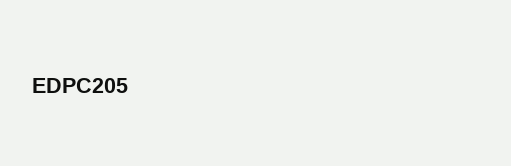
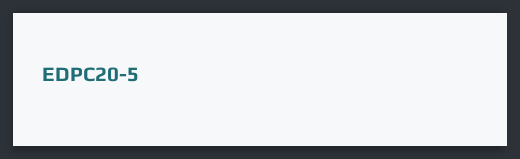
[32,78,128,93] EDPC205 -> [42,67,139,82] EDPC20-5

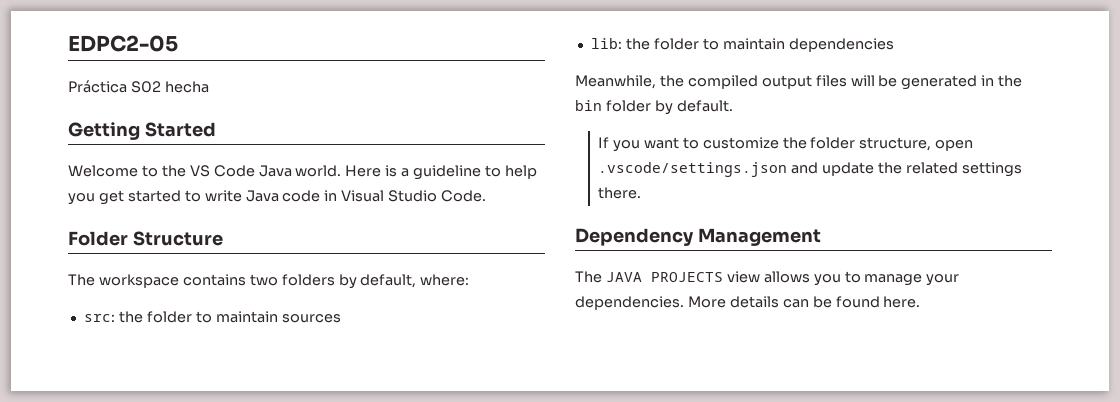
[42,67,139,82] EDPC20-5 -> [68,35,178,52] [68,80,209,93] [68,122,216,140] [68,165,537,180] [68,190,487,205] [68,231,223,246] [68,274,470,289] [83,311,341,323] [590,38,894,52] [575,75,1023,90] [575,100,733,115] [597,137,974,152] [597,162,1022,177] [597,187,641,199] [575,228,821,246] [575,271,960,286] [575,296,921,310] EDPC2-05 // Práctica S02 hecha // Getting Started // Welcome to the VS Code Java world. Here is a guideline to help you get started to write Java code in Visual Studio Code. // Folder Structure // The workspace contains two folders by default, where: // src: the folder to maintain sources // lib: the folder to maintain dependencies // Meanwhile, the compiled output files will be generated in the bin folder by default. // If you want to customize the folder structure, open .vscode/settings.json and update the related settings there. // Dependency Management // The JAVA PROJECTS view allows you to manage your dependencies. More details can be found here.

